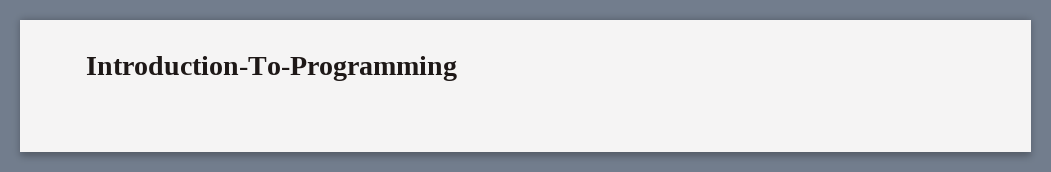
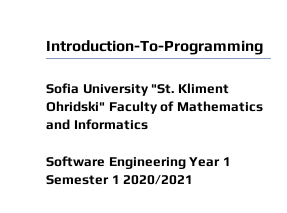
(457, 68) none -> [46,83,229,96] [46,101,263,114] [46,119,148,130] [46,156,231,169] [46,175,194,185] // Sofia University "St. Kliment Ohridski" Faculty of Mathematics and Informatics // Software Engineering Year 1 Semester 1 2020/2021

